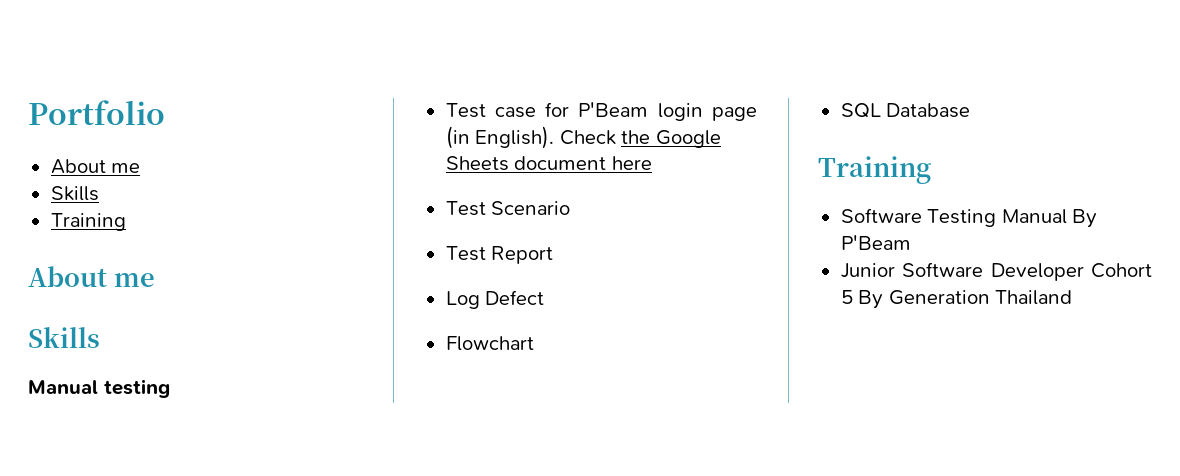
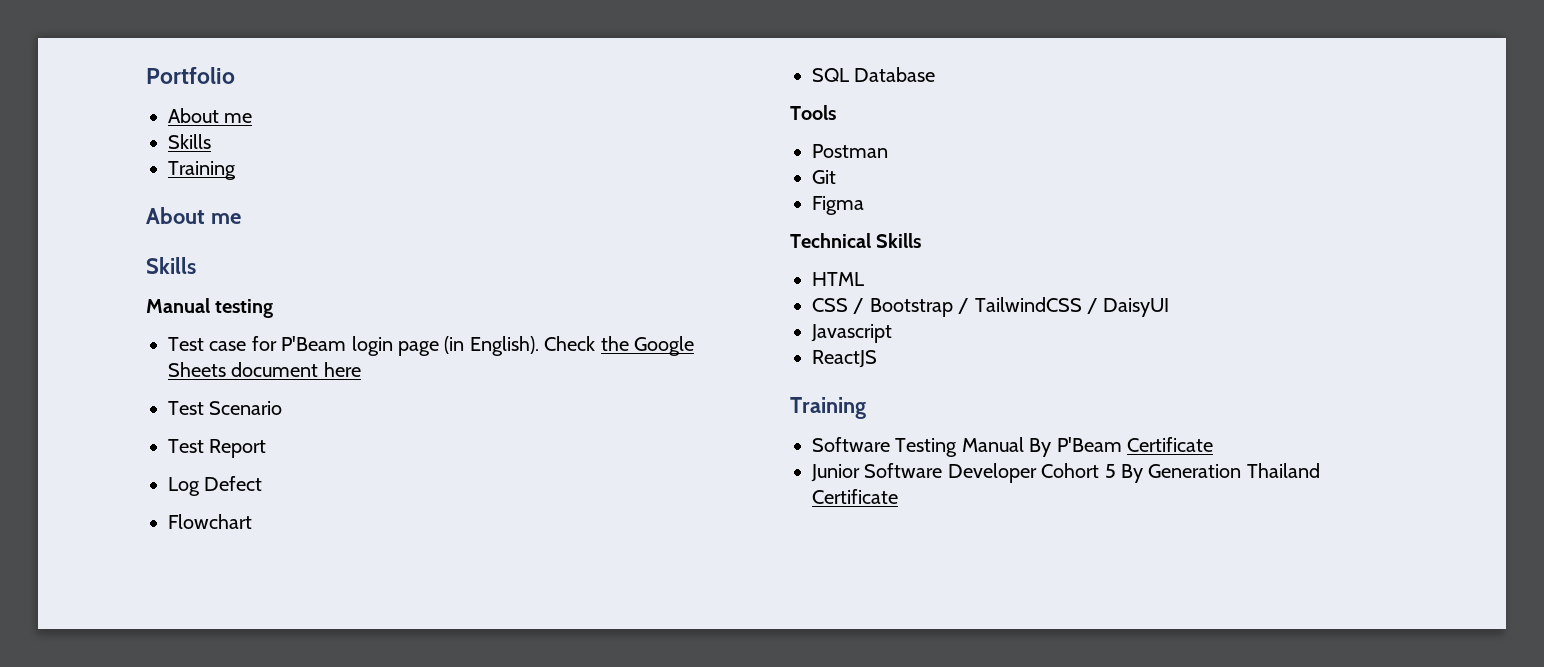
(971, 110) none -> [790,105,836,120] [812,144,888,158] [812,170,836,184] [812,196,864,215] [790,233,922,248] [812,272,864,286] [812,297,1170,317] [811,324,892,343] [812,350,877,368] // Tools // Postman // Git // Figma // Technical Skills // HTML // CSS / Bootstrap / TailwindCSS / DaisyUI // Javascript // ReactJS
(911, 242) none -> [1127,437,1213,452] Certificate
(1073, 297) none -> [812,489,898,504] Certificate

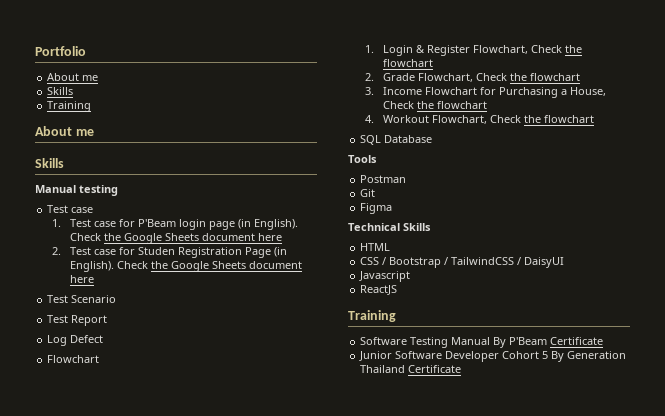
(247, 346) none -> [52,219,116,227] // 1. Test case
(361, 369) none -> [52,247,287,258] [69,261,302,272] [69,275,94,283] // 2. Test case for Studen Registration Page (in English). Check the Google Sheets document here
(252, 521) none -> [365,45,582,56] [382,59,433,67] [365,73,580,82] [365,87,606,98] [382,101,487,109] [365,115,594,124] // 1. Login & Register Flowchart, Check the flowchart // 2. Grade Flowchart, Check the flowchart // 3. Income Flowchart for Purchasing a House, Check the flowchart // 4. Workout Flowchart, Check the flowchart

